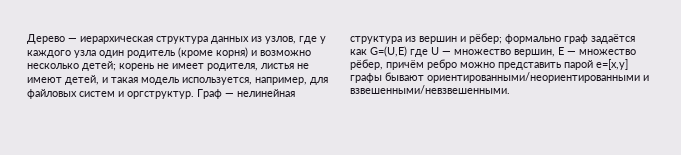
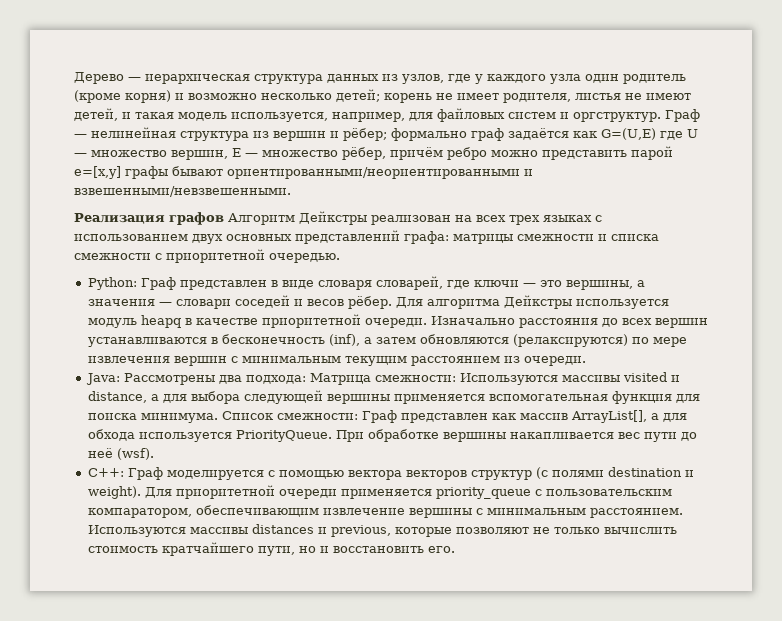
(510, 89) none -> [74,211,602,225] [74,230,659,244] [74,249,340,263] [87,276,645,290] [87,295,669,309] [87,314,708,328] [87,334,687,347] [87,356,586,366] [85,372,680,385] [87,390,700,404] [87,410,687,423] [87,429,697,442] [87,448,154,460] [87,467,694,480] [87,485,672,499] [87,505,683,518] [87,524,677,537] [87,542,455,556] // Реализация графов Алгоритм Дейкстры реализован на всех трех языках с использованием двух основных представлений графа: матрицы смежности и списка смежности с приоритетной очередью. // Python: Граф представлен в виде словаря словарей, где ключи — это вершины, а значения — словари соседей и весов рёбер. Для алгоритма Дейкстры используется модуль heapq в качестве приоритетной очереди. Изначально расстояния до всех вершин устанавливаются в бесконечность (inf), а затем обновляются (релаксируются) по мере извлечения вершин с минимальным текущим расстоянием из очереди. // Java: Рассмотрены два подхода: Матрица смежности: Используются массивы visited и distance, а для выбора следующей вершины применяется вспомогательная функция для поиска минимума. Список смежности: Граф представлен как массив ArrayList[], а для обхода используется PriorityQueue. При обработке вершины накапливается вес пути до неё (wsf). // C++: Граф моделируется с помощью вектора векторов структур (с полями destination и weight). Для приоритетной очереди применяется priority_queue с пользовательским компаратором, обеспечивающим извлечение вершины с минимальным расстоянием. Используются массивы distances и previous, которые позволяют не только вычислить стоимость кратчайшего пути, но и восстановить его.

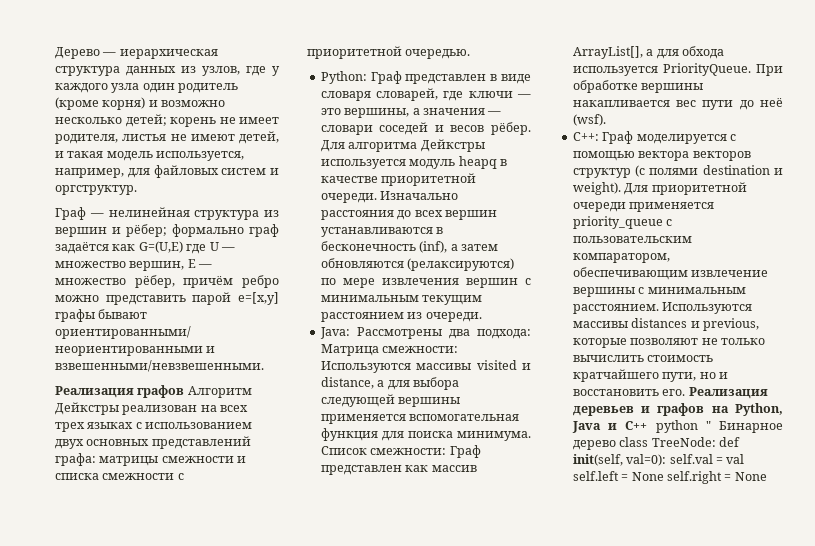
(661, 117) none -> (137, 190) //
(455, 549) none -> [688,387,768,399] [572,403,783,416] [571,420,783,433] [572,437,740,450] [572,454,745,466] [572,471,767,484] Реализация деревьев и графов на Python, Java и C++ python " Бинарное дерево class TreeNode: def init(self, val=0): self.val = val self.left = None self.right = None

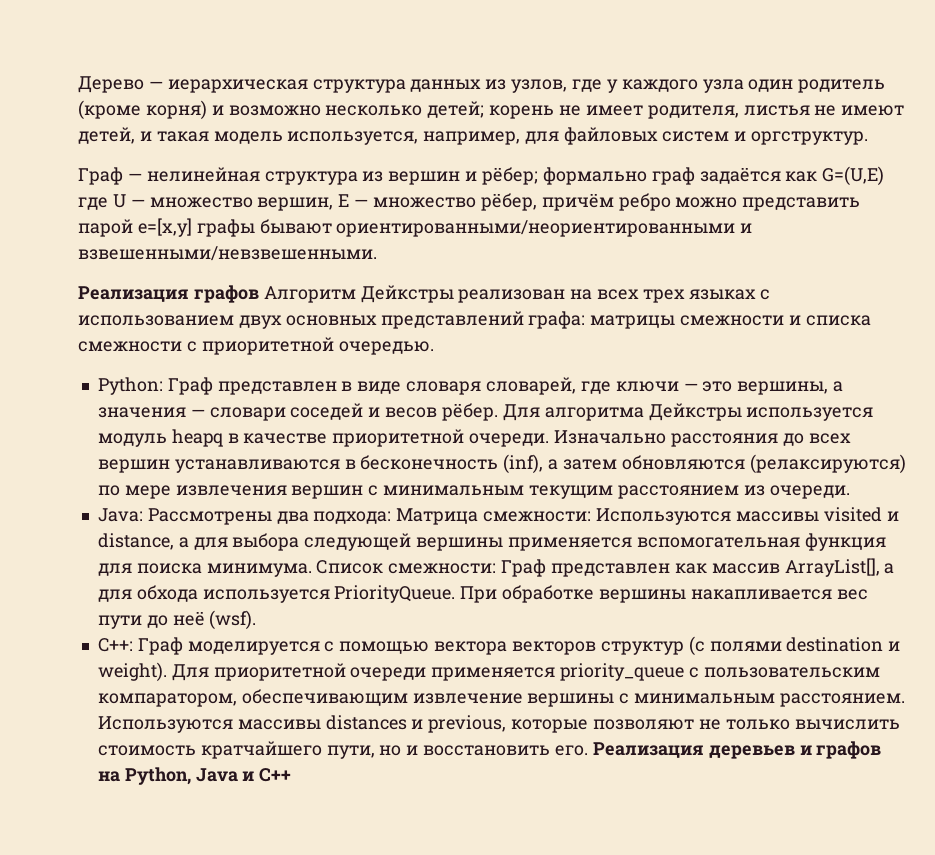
[655,420,783,433] [572,437,740,450] [572,454,745,466] [572,471,767,484] python " Бинарное дерево class TreeNode: def init(self, val=0): self.val = val self.left = None self.right = None -> (292, 775) none

